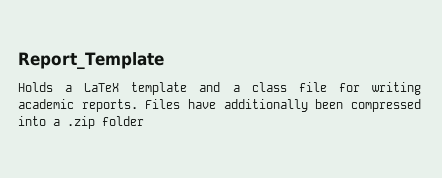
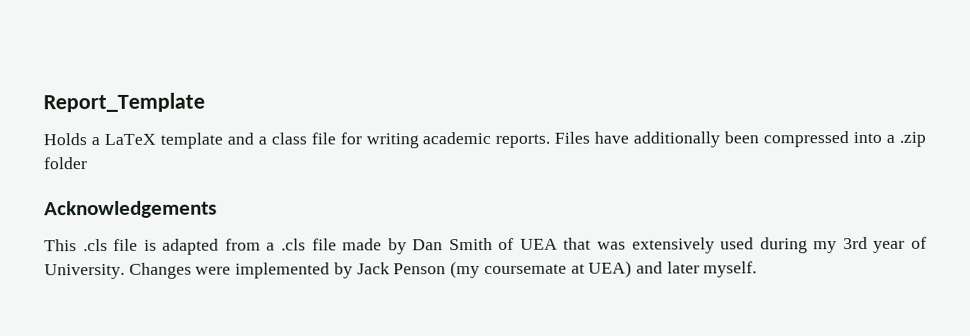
(144, 121) none -> [44,200,217,219] [44,236,928,255] [44,260,758,280] // Acknowledgements // This .cls file is adapted from a .cls file made by Dan Smith of UEA that was extensively used during my 3rd year of University. Changes were implemented by Jack Penson (my coursemate at UEA) and later myself.

